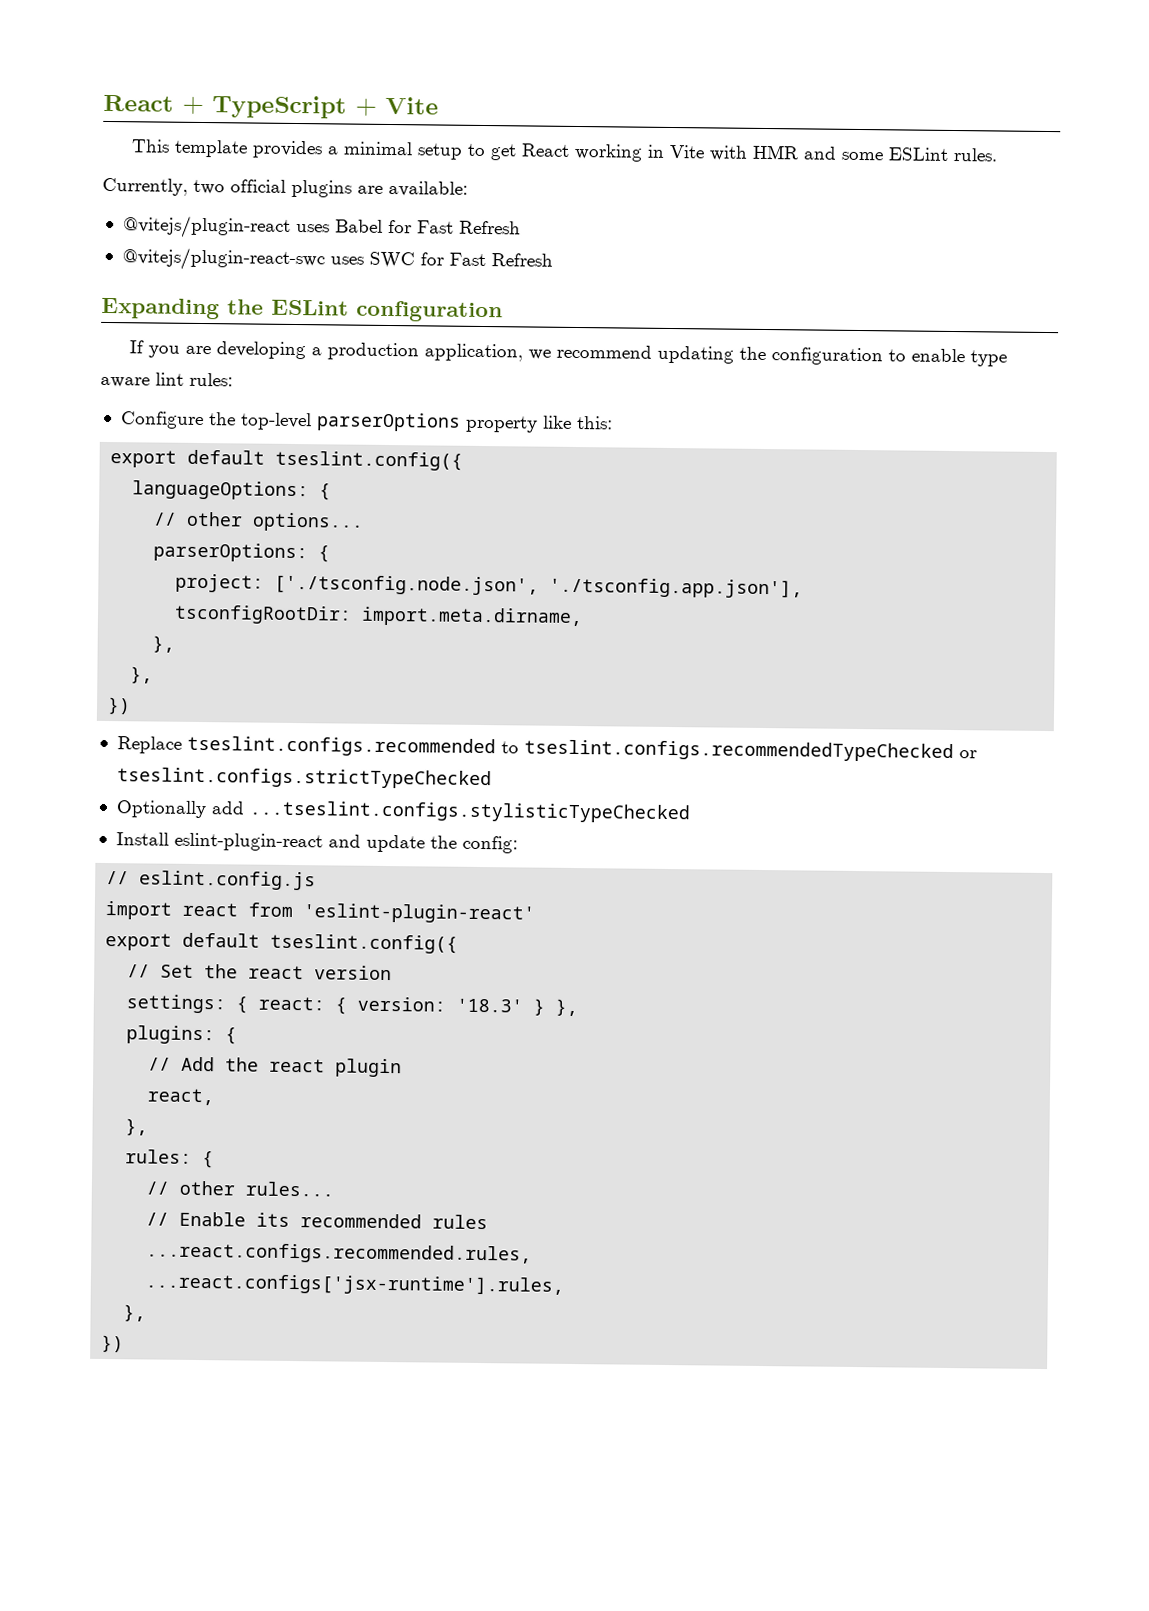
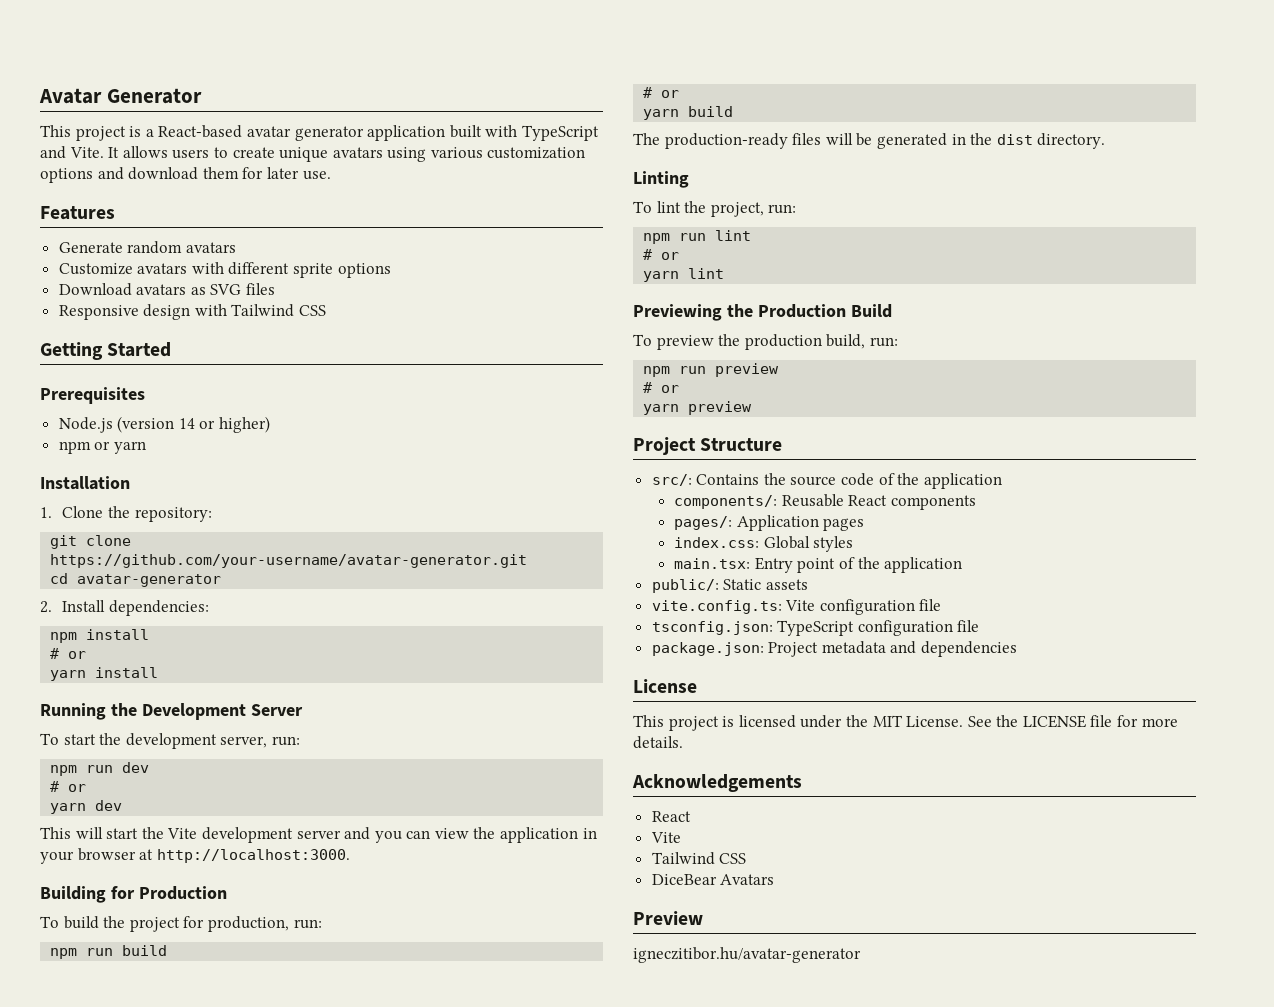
[103,94,439,119] [130,139,998,162] [102,177,468,198] [122,215,521,239] [121,247,553,272] [101,297,503,323] [128,340,1007,367] [100,372,233,388] [119,411,613,433] [110,449,464,471] [132,480,332,501] [153,511,365,532] [153,542,331,563] [175,573,804,599] [174,604,584,628] [152,635,176,653] [130,666,154,684] [107,697,132,715] [116,735,977,763] [116,767,492,790] [115,800,691,824] [115,832,518,854] [106,870,317,891] [105,901,536,924] [105,932,459,954] [127,964,393,981] [126,994,579,1017] [126,1025,238,1045] [148,1056,403,1078] [147,1088,215,1106] [125,1118,149,1136] [125,1149,215,1169] [146,1180,335,1197] [146,1211,489,1230] [146,1242,533,1265] [145,1273,565,1296] [123,1304,147,1322] [101,1334,125,1353] React + TypeScript + Vite // This template provides a minimal setup to get React working in Vite with HMR and some ESLint rules. // Currently, two official plugins are available: // @vitejs/plugin-react uses Babel for Fast Refresh // @vitejs/plugin-react-swc uses SWC for Fast Refresh // Expanding the ESLint configuration // If you are developing a production application, we recommend updating the configuration to enable type aware lint rules: // Configure the top-level parserOptions property like this: // export default tseslint.config({ // languageOptions: { // // other options... // parserOptions: { // project: ['./tsconfig.node.json', './tsconfig.app.json'], // tsconfigRootDir: import.meta.dirname, // }, // }, // }) // Replace tseslint.configs.recommended to tseslint.configs.recommendedTypeChecked or tseslint.configs.strictTypeChecked // Optionally add ...tseslint.configs.stylisticTypeChecked // Install eslint-plugin-react and update the config: // // eslint.config.js // import react from 'eslint-plugin-react' // export default tseslint.config({ // // Set the react version // settings: { react: { version: '18.3' } }, // plugins: { // // Add the react plugin // react, // }, // rules: { // // other rules... // // Enable its recommended rules // ...react.configs.recommended.rules, // ...react.configs['jsx-runtime'].rules, // }, // }) -> [39,88,202,104] [40,125,599,141] [40,146,586,162] [40,167,331,183] [40,206,115,220] [58,241,236,254] [58,262,391,278] [58,283,276,296] [58,304,327,320] [40,342,172,360] [40,387,145,404] [58,416,271,433] [58,441,146,454] [40,476,130,490] [40,506,212,522] [50,535,132,549] [50,554,528,568] [50,573,222,587] [40,600,210,616] [50,629,150,643] [50,648,87,659] [50,667,159,681] [40,703,303,720] [40,733,300,749] [50,762,150,776] [50,781,87,792] [50,800,123,814] [40,827,597,843] [40,848,350,864] [40,886,227,903] [40,916,322,932] [50,945,168,959] [643,87,680,98] [643,106,734,120] [633,133,1106,149] [633,171,689,188] [633,201,797,217] [643,230,752,244] [643,249,680,260] [643,268,725,282] [633,304,892,321] [633,334,898,350] [643,363,780,377] [643,382,680,393] [643,401,753,415] [633,437,783,455] [651,473,1002,489] [674,494,976,510] [674,515,865,531] [674,536,854,552] [674,557,963,573] [651,579,808,593] [651,599,942,615] [651,620,980,636] [651,641,1018,657] [633,679,697,693] [633,715,1178,731] [633,736,683,749] [632,774,802,792] [651,811,691,822] [650,832,681,843] [651,852,747,865] [651,874,775,885] [633,911,703,925] [633,947,861,963] Avatar Generator // This project is a React-based avatar generator application built with TypeScript and Vite. It allows users to create unique avatars using various customization options and download them for later use. // Features // Generate random avatars // Customize avatars with different sprite options // Download avatars as SVG files // Responsive design with Tailwind CSS // Getting Started // Prerequisites // Node.js (version 14 or higher) // npm or yarn // Installation // 1. Clone the repository: // git clone https://github.com/your-username/avatar-generator.git // cd avatar-generator // 2. Install dependencies: // npm install // # or // yarn install // Running the Development Server // To start the development server, run: // npm run dev // # or // yarn dev // This will start the Vite development server and you can view the application in your browser at http://localhost:3000. // Building for Production // To build the project for production, run: // npm run build // # or // yarn build // The production-ready files will be generated in the dist directory. // Linting // To lint the project, run: // npm run lint // # or // yarn lint // Previewing the Production Build // To preview the production build, run: // npm run preview // # or // yarn preview // Project Structure // src/: Contains the source code of the application // components/: Reusable React components // pages/: Application pages // index.css: Global styles // main.tsx: Entry point of the application // public/: Static assets // vite.config.ts: Vite configuration file // tsconfig.json: TypeScript configuration file // package.json: Project metadata and dependencies // License // This project is licensed under the MIT License. See the LICENSE file for more details. // Acknowledgements // React // Vite // Tailwind CSS // DiceBear Avatars // Preview // igneczitibor.hu/avatar-generator

